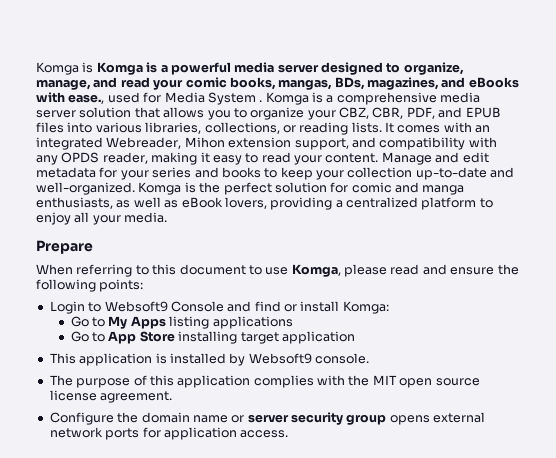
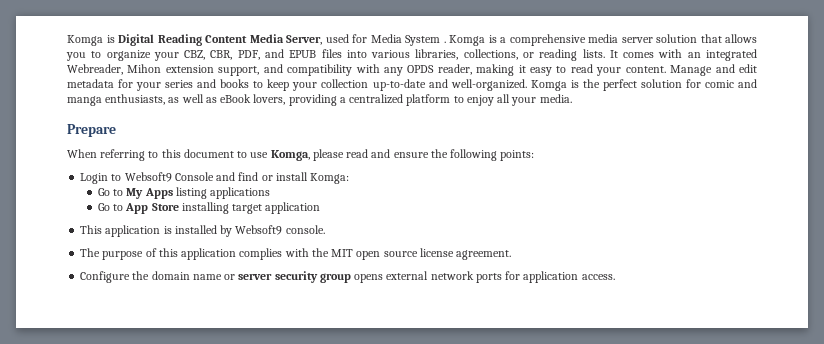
[36,62,464,75] [36,77,519,90] [36,92,105,104] Komga is Komga is a powerful media server designed to organize, manage, and read your comic books, mangas, BDs, magazines, and eBooks with ease., -> [67,34,322,46] Komga is Digital Reading Content Media Server,

